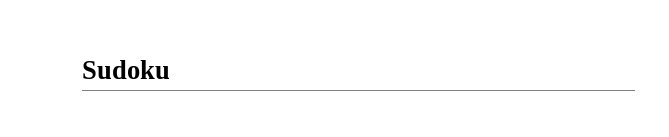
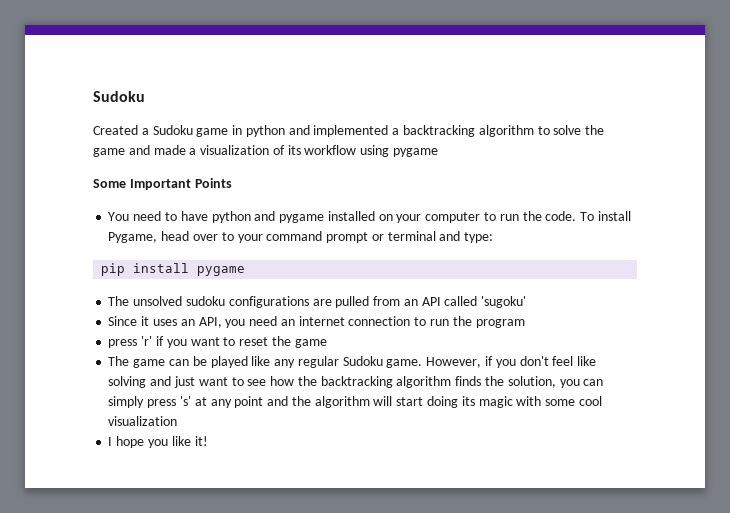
[82,60,170,79] Sudoku -> [93,91,145,102] [93,125,605,137] [93,145,439,157] [93,178,232,190] [108,211,631,223] [108,231,494,243] [101,263,246,276] [108,296,527,308] [108,316,525,328] [108,336,327,348] [108,356,597,368] [108,376,604,388] [108,396,602,408] [108,416,178,426] [108,436,208,448] Sudoku // Created a Sudoku game in python and implemented a backtracking algorithm to solve the game and made a visualization of its workflow using pygame // Some Important Points // You need to have python and pygame installed on your computer to run the code. To install Pygame, head over to your command prompt or terminal and type: // pip install pygame // The unsolved sudoku configurations are pulled from an API called 'sugoku' // Since it uses an API, you need an internet connection to run the program // press 'r' if you want to reset the game // The game can be played like any regular Sudoku game. However, if you don't feel like solving and just want to see how the backtracking algorithm finds the solution, you can simply press 's' at any point and the algorithm will start doing its magic with some cool visualization // I hope you like it!

